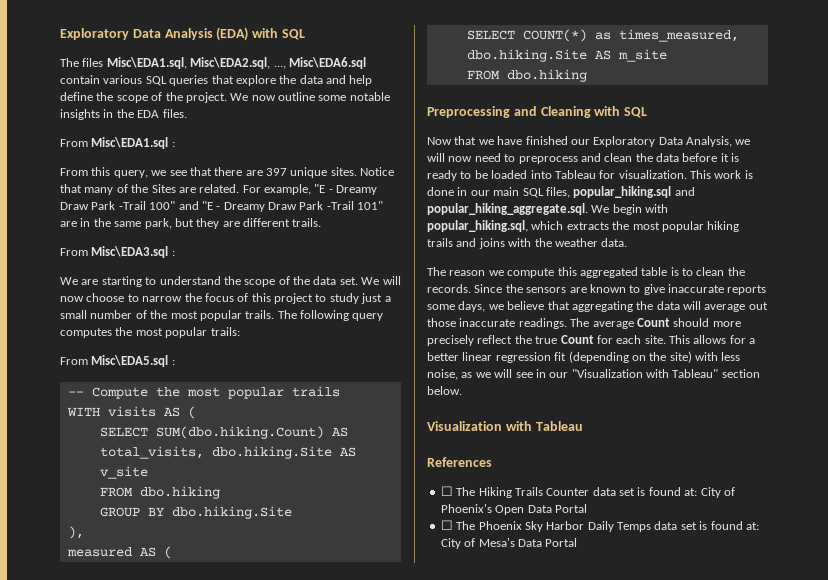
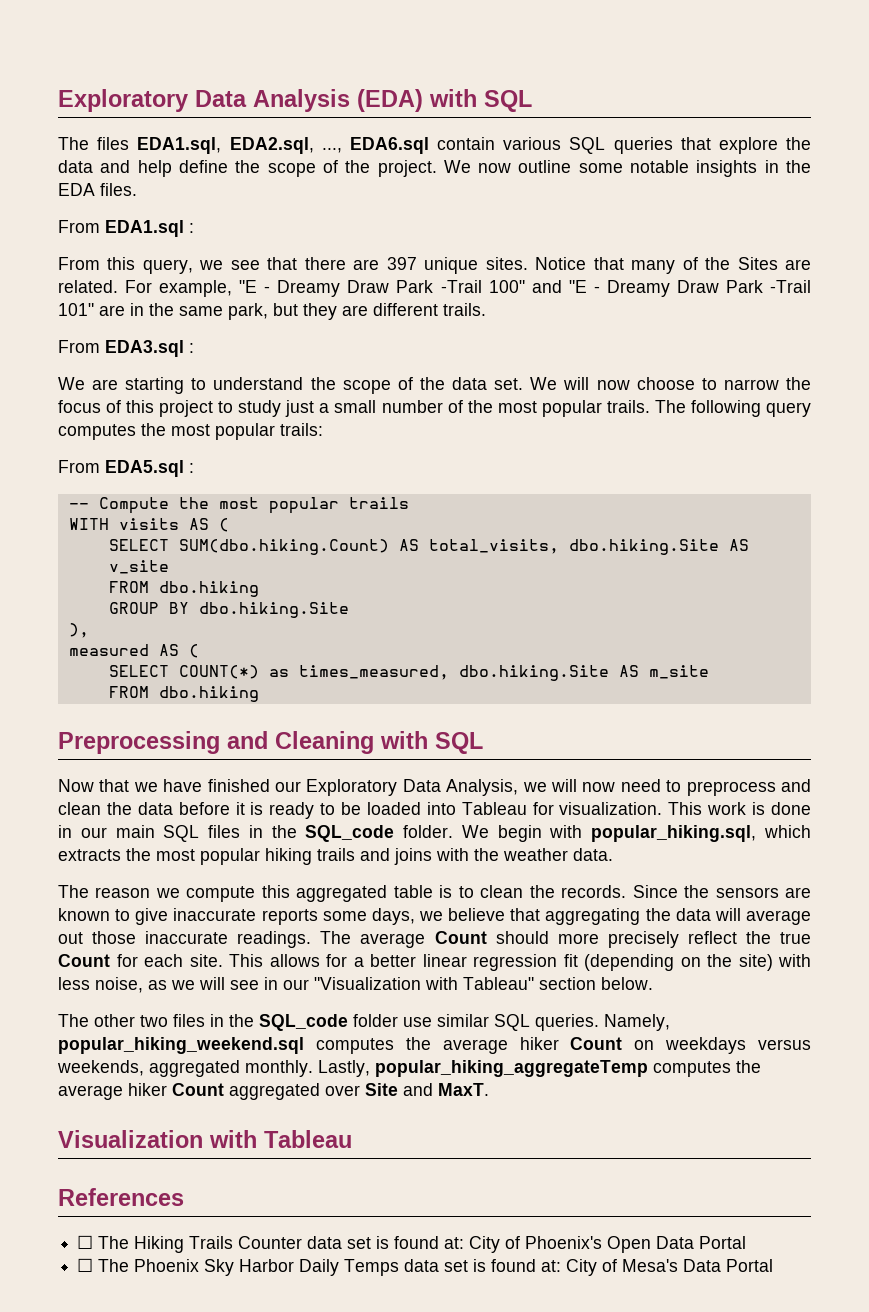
[106,57,366,69] Misc\EDA1.sql, Misc\EDA2.sql, ..., Misc\EDA6.sql -> [137,137,429,154] EDA1.sql, EDA2.sql, ..., EDA6.sql
[91,137,169,149] Misc\EDA1.sql -> [105,220,184,237] EDA1.sql
[91,246,169,258] Misc\EDA3.sql -> [105,340,184,357] EDA3.sql
[91,355,169,367] Misc\EDA5.sql -> [105,460,184,477] EDA5.sql
[545,186,695,198] [427,203,588,215] files, popular_hiking.sql and popular_hiking_aggregate.sql. -> [208,825,454,842] files in the SQL_code folder.
(462, 390) none -> [58,1014,670,1031] [58,1037,811,1054] [57,1060,761,1077] [58,1083,489,1100] // The other two files in the SQL_code folder use similar SQL queries. Namely, popular_hiking_weekend.sql computes the average hiker Count on weekdays versus weekends, aggregated monthly. Lastly, popular_hiking_aggregateTemp computes the average hiker Count aggregated over Site and MaxT.

